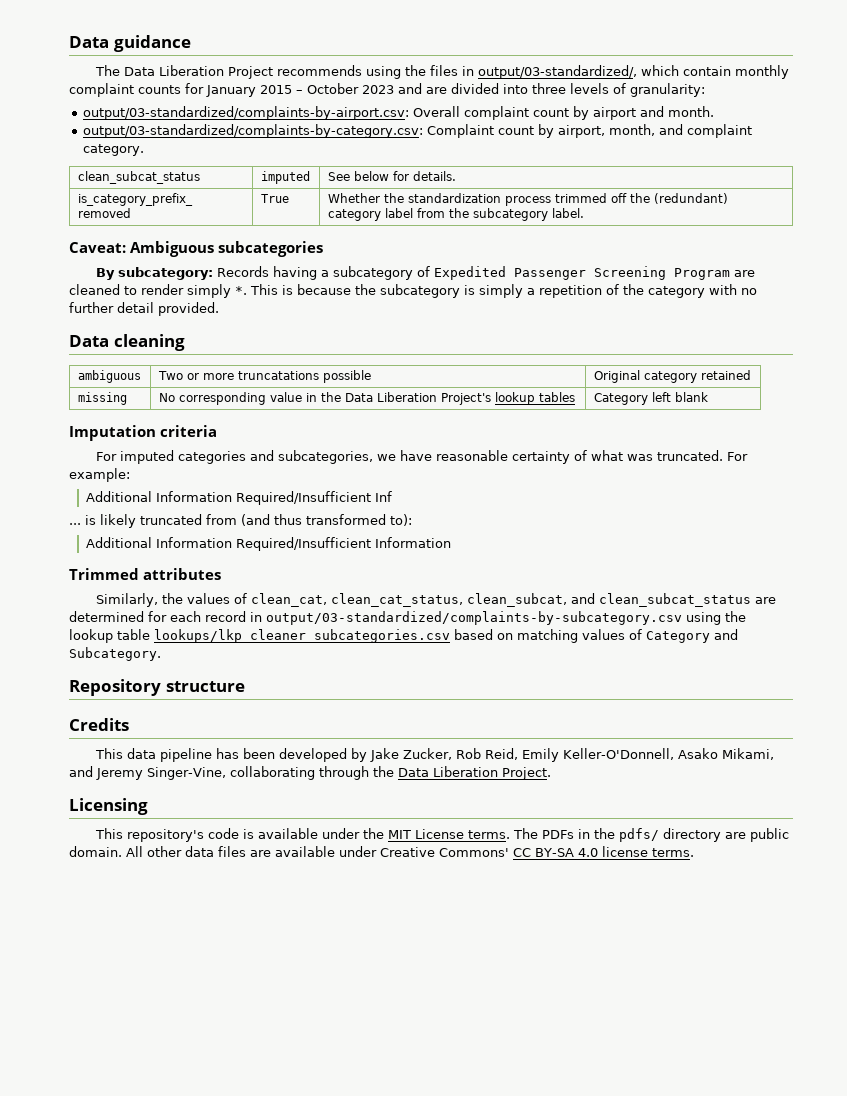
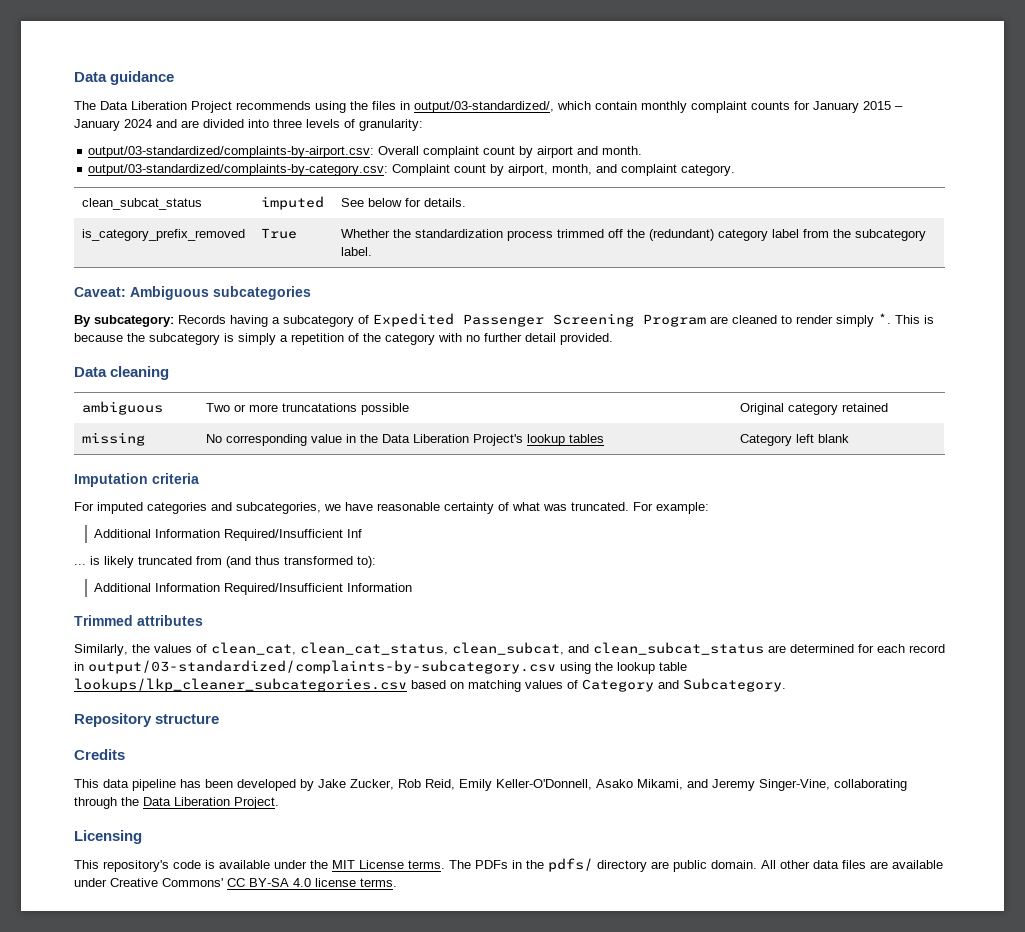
[307,83,394,94] October 2023 -> [74,119,152,131] January 2024

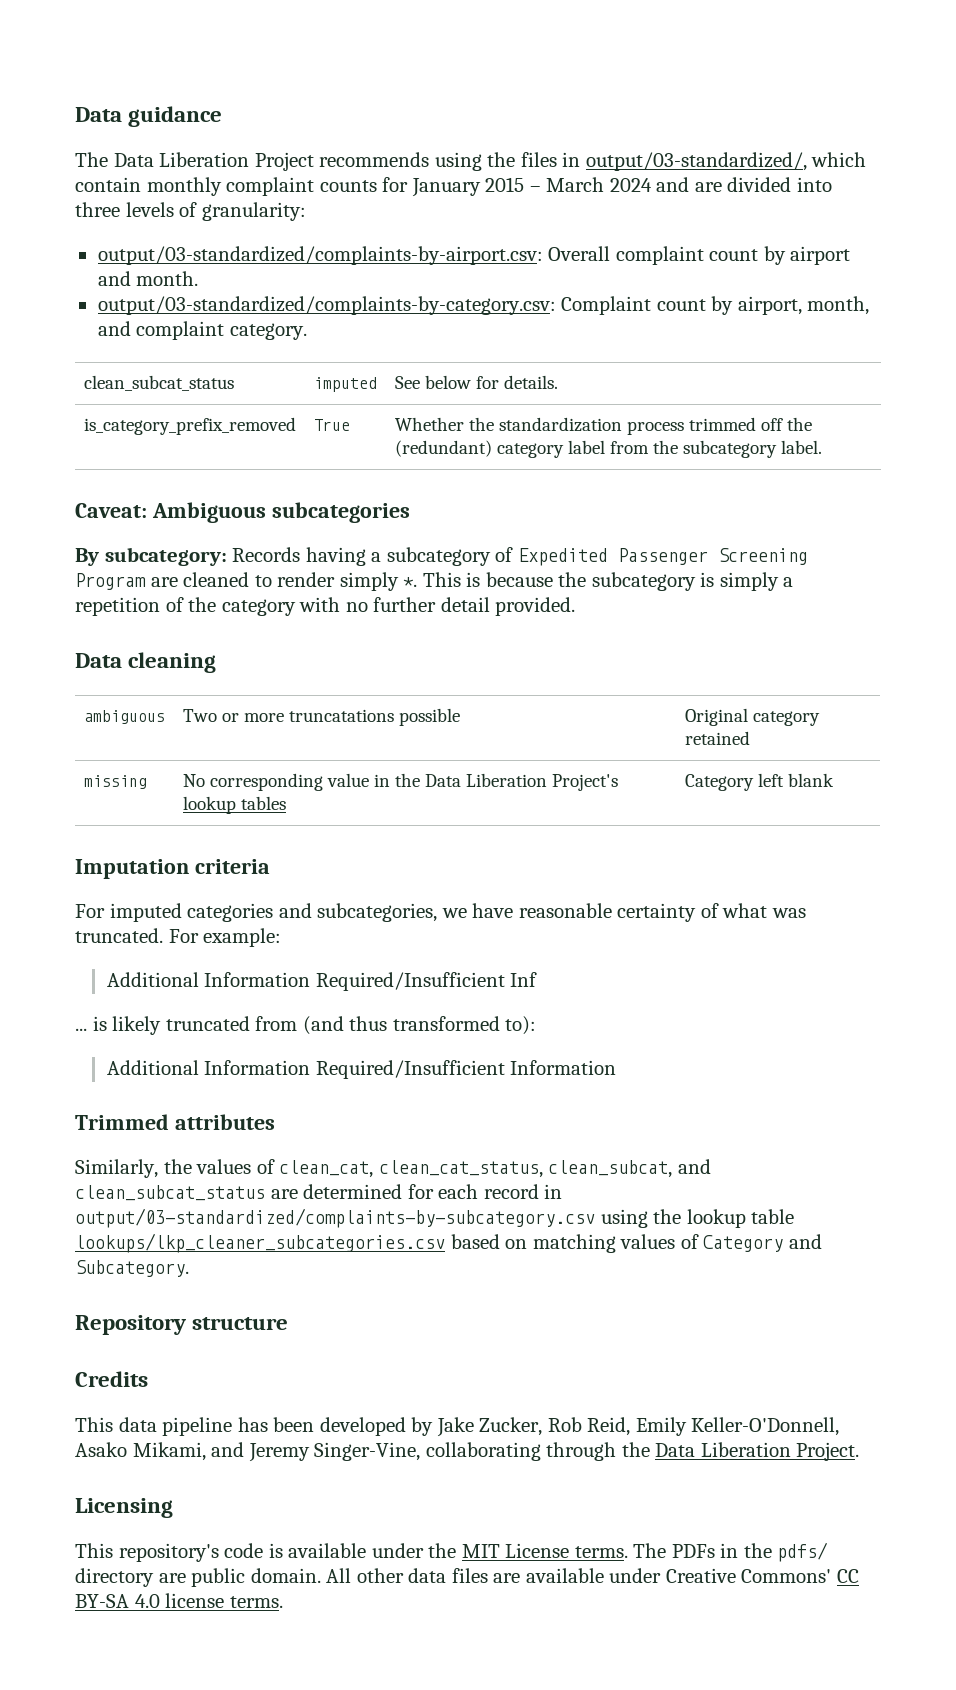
[74,119,120,131] January -> [546,177,605,192] March

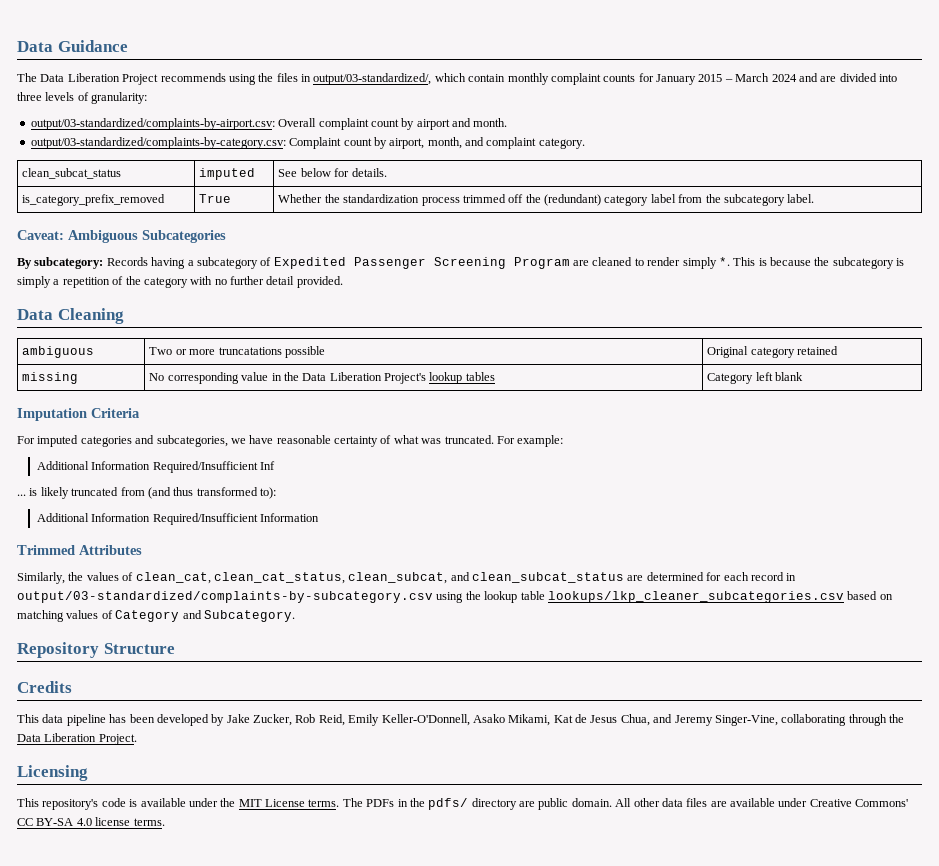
[75,106,223,127] Data guidance -> [17,40,128,52] Data Guidance
[271,502,410,523] subcategories -> [142,230,226,243] Subcategories
[128,652,217,673] cleaning -> [57,308,124,324] Cleaning
[194,859,270,874] criteria -> [91,408,140,418] Criteria
[174,1114,275,1130] attributes -> [79,545,142,555] Attributes
[192,1317,289,1330] structure -> [103,643,175,654] Structure
(206, 1451) none -> [553,714,650,726] Kat de Jesus Chua,

